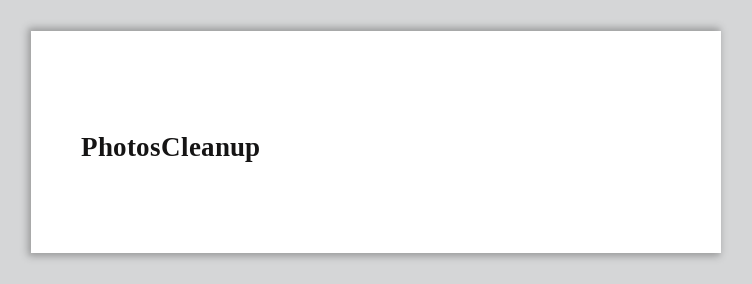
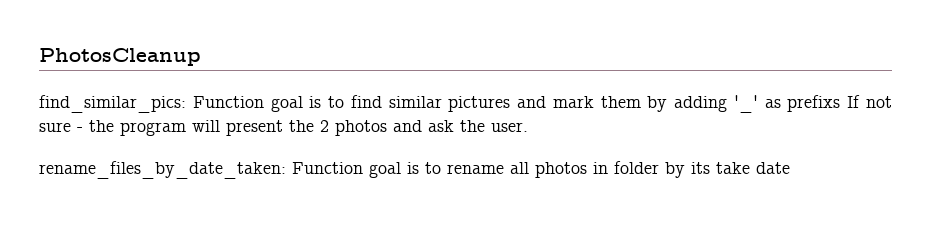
(260, 149) none -> [39,95,892,113] [39,120,528,136] [39,161,790,179] // find_similar_pics: Function goal is to find similar pictures and mark them by adding '_' as prefixs If not sure - the program will present the 2 photos and ask the user. // rename_files_by_date_taken: Function goal is to rename all photos in folder by its take date

